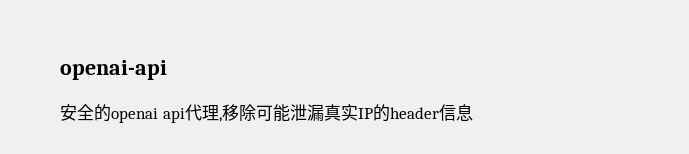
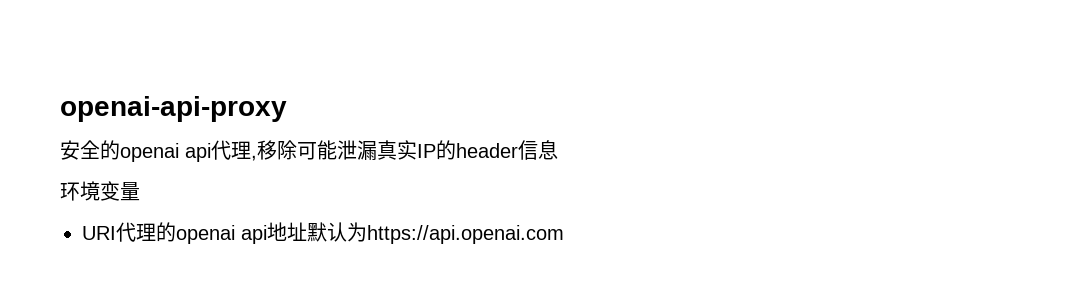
[60,60,167,80] openai-api -> [60,96,287,122] openai-api-proxy
(473, 112) none -> [60,181,140,201] [82,222,564,244] // 环境变量 // URI代理的openai api地址默认为https://api.openai.com

